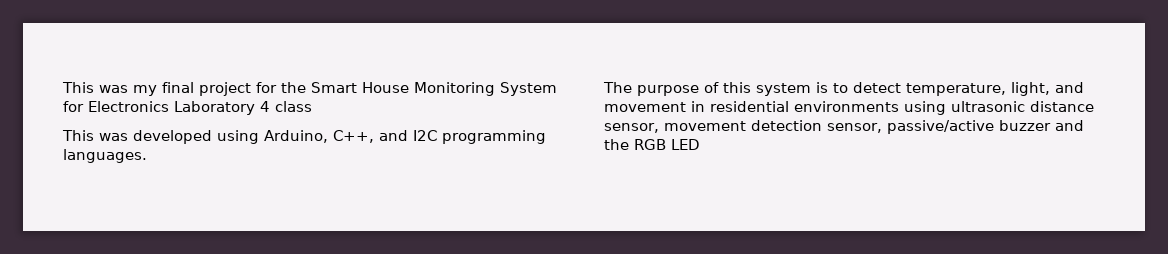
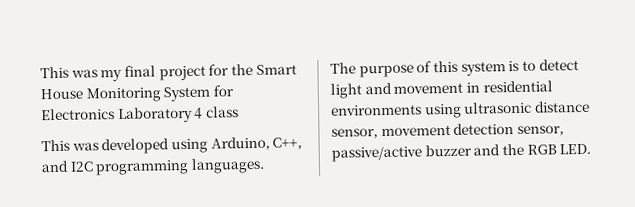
[906,82,1050,96] temperature, light, -> [330,83,362,99] light
[671,139,700,150] LED -> [559,143,592,155] LED.

